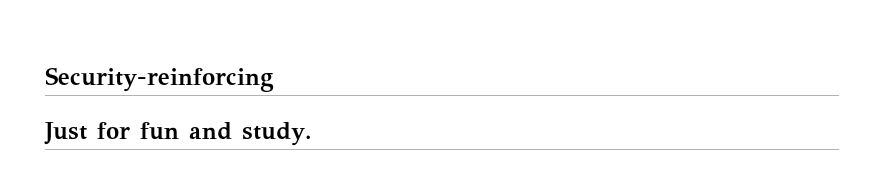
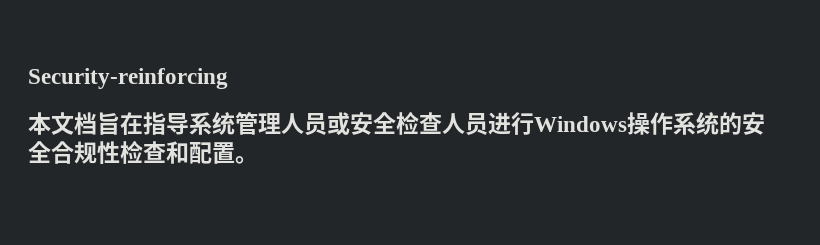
[44,122,311,146] Just for fun and study. -> [28,111,765,136] [28,140,258,164] 本文档旨在指导系统管理人员或安全检查人员进行Windows操作系统的安全合规性检查和配置。

